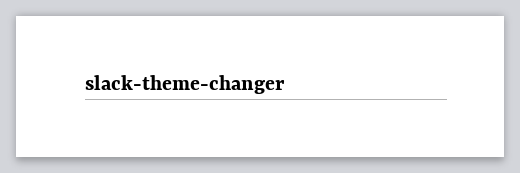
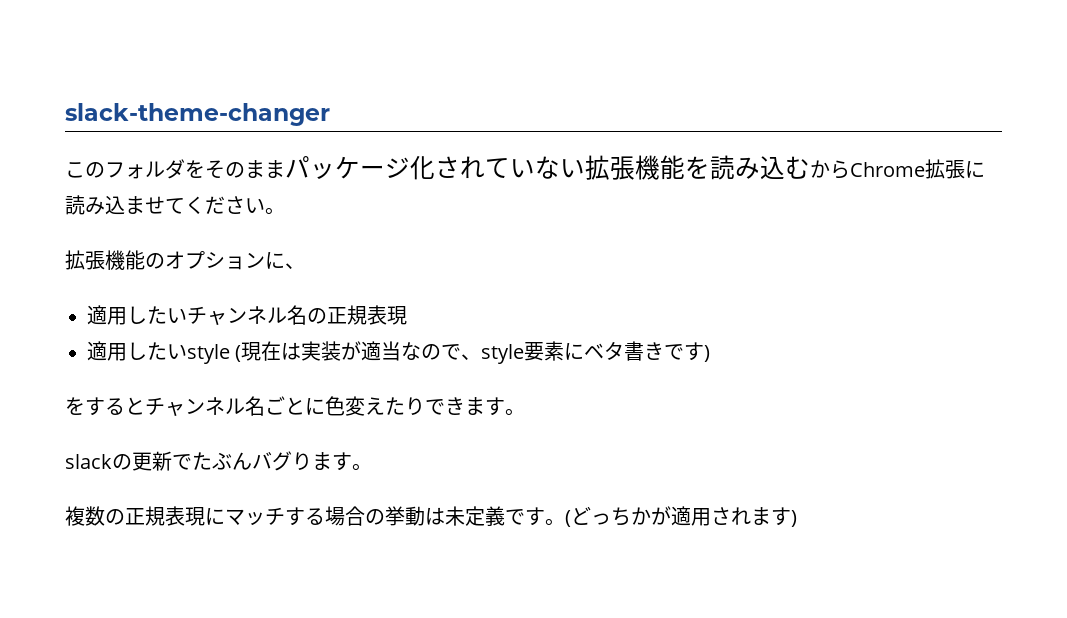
(285, 84) none -> [65,155,985,180] [65,195,285,215] [65,250,305,270] [87,305,407,325] [87,341,711,364] [65,396,525,416] [65,451,372,471] [65,506,797,527] // このフォルダをそのままパッケージ化されていない拡張機能を読み込むからChrome拡張に読み込ませてください。 // 拡張機能のオプションに、 // 適用したいチャンネル名の正規表現 // 適用したいstyle (現在は実装が適当なので、style要素にベタ書きです) // をするとチャンネル名ごとに色変えたりできます。 // slackの更新でたぶんバグります。 // 複数の正規表現にマッチする場合の挙動は未定義です。(どっちかが適用されます)

